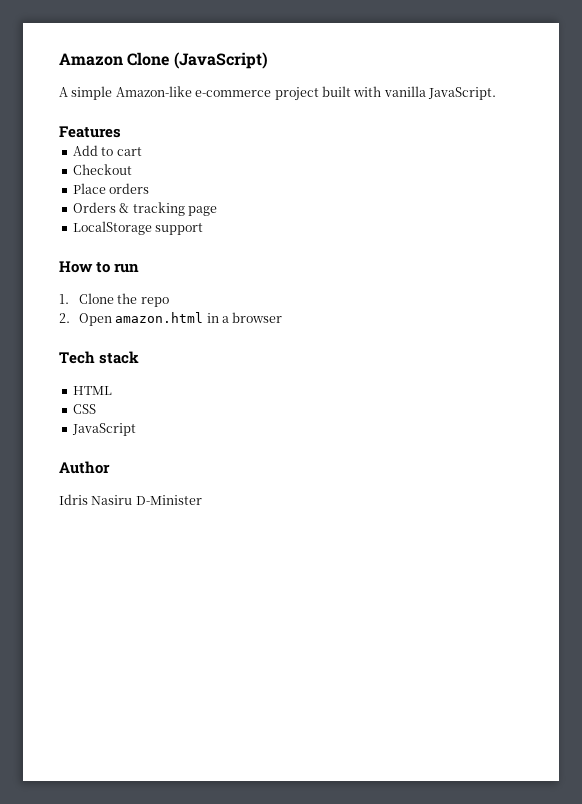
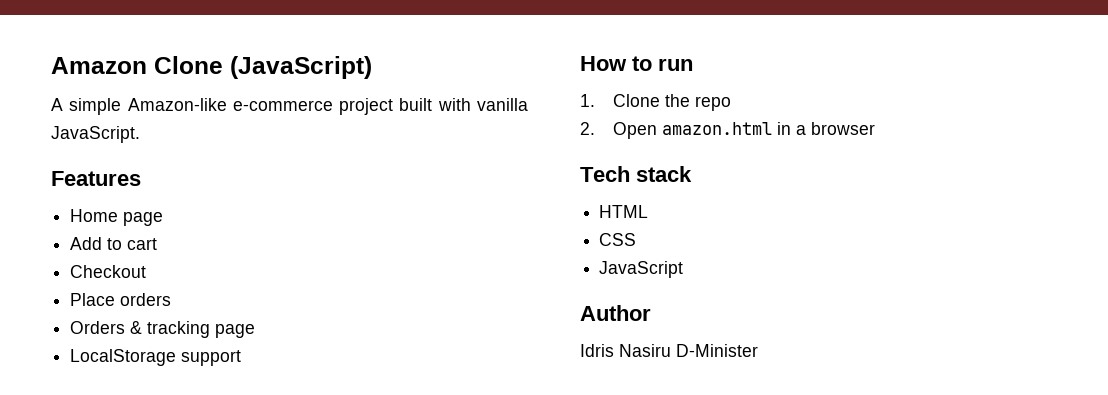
(121, 132) none -> [70,209,164,226] // Home page

